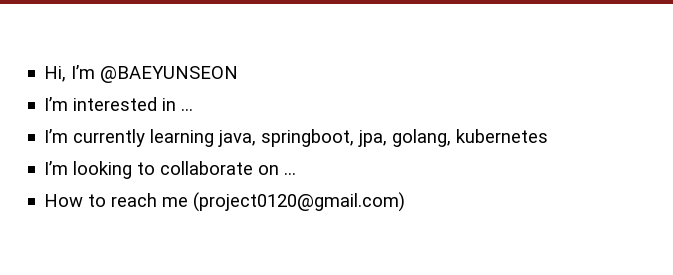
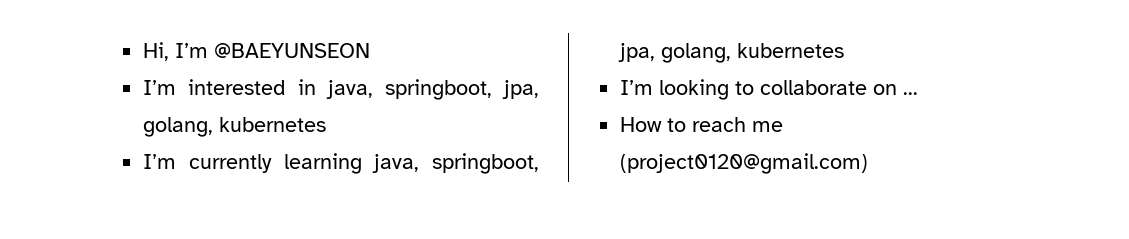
[181,108,194,111] ... -> [325,79,539,100] [143,117,327,137] java, springboot, jpa, golang, kubernetes

